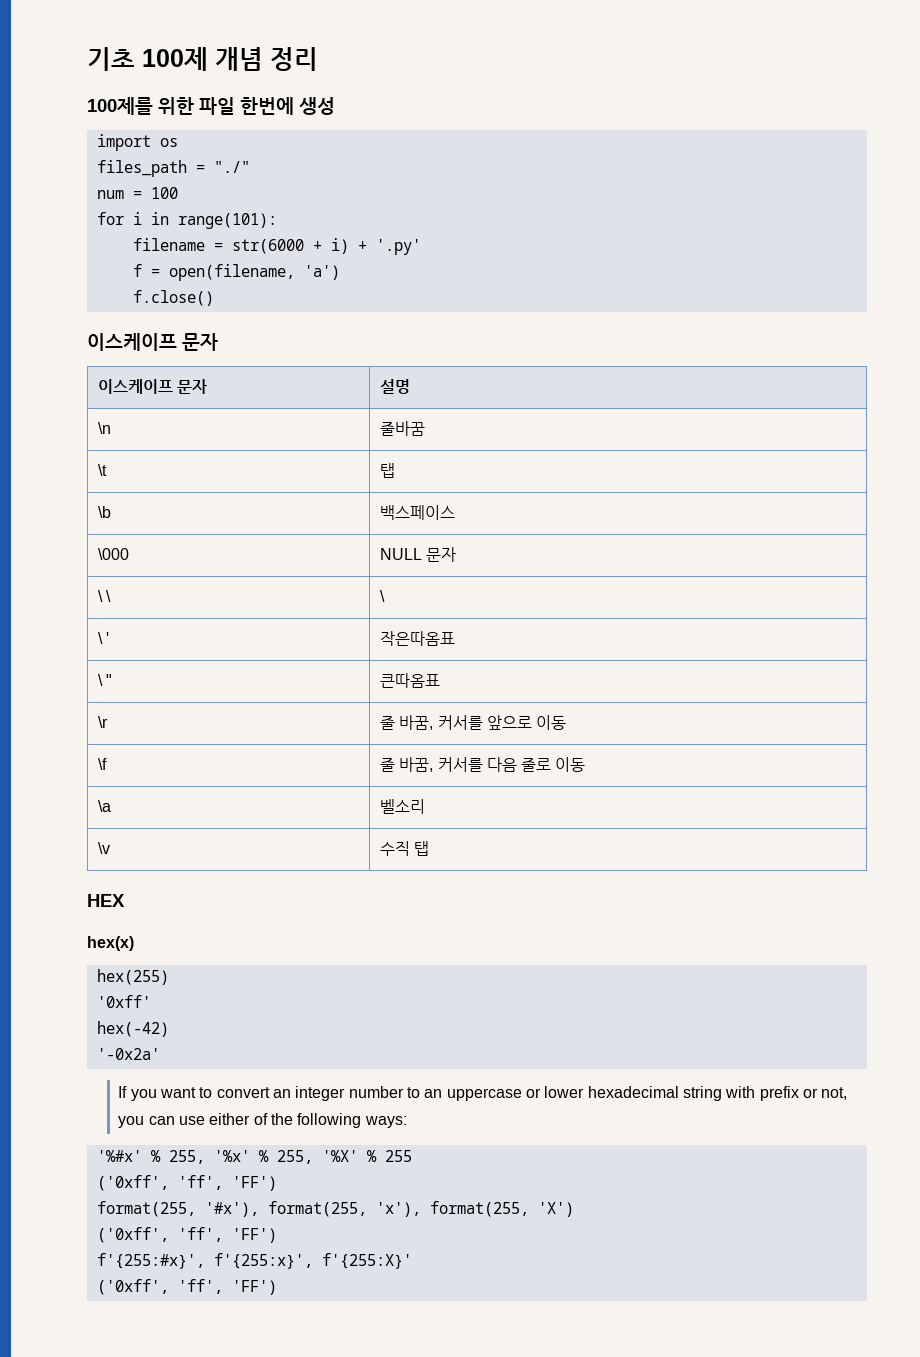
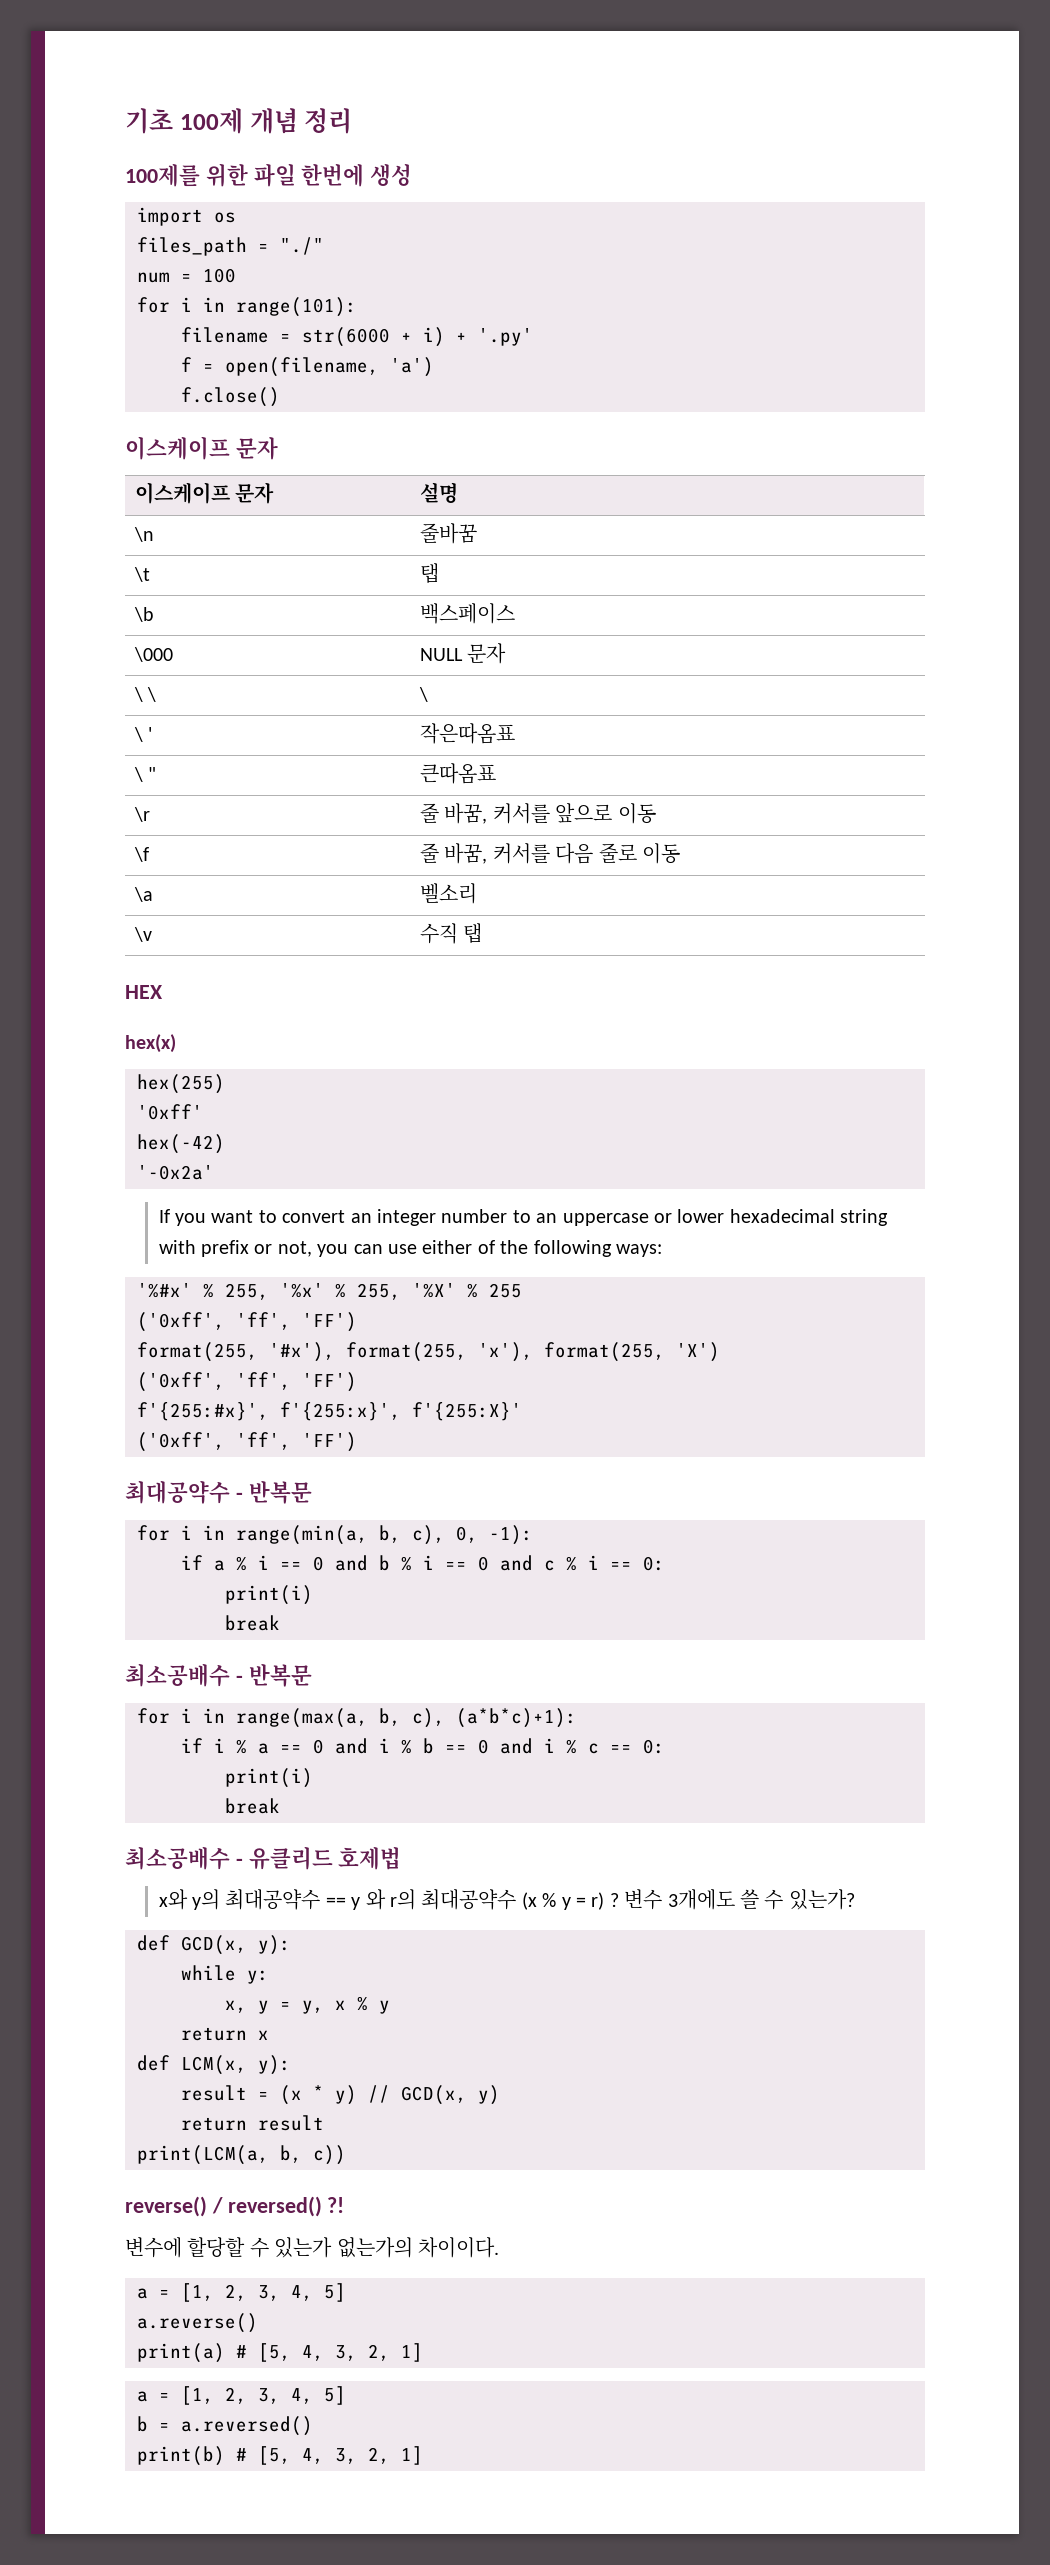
(277, 1287) none -> [125,1481,312,1504] [137,1525,533,1545] [181,1555,665,1571] [225,1585,313,1605] [225,1615,280,1631] [125,1664,312,1687] [137,1708,577,1728] [181,1738,665,1754] [225,1768,313,1788] [225,1798,280,1814] [125,1847,402,1870] [158,1889,855,1910] [137,1935,291,1955] [181,1965,269,1984] [225,1996,390,2014] [181,2027,269,2041] [137,2055,291,2075] [181,2085,500,2105] [181,2115,324,2131] [137,2145,346,2165] [125,2196,345,2217] [125,2237,499,2258] [137,2283,346,2302] [137,2313,258,2333] [137,2343,423,2363] [137,2386,346,2405] [137,2416,313,2436] [137,2446,423,2466] // 최대공약수 - 반복문 // for i in range(min(a, b, c), 0, -1): // if a % i == 0 and b % i == 0 and c % i == 0: // print(i) // break // 최소공배수 - 반복문 // for i in range(max(a, b, c), (a*b*c)+1): // if i % a == 0 and i % b == 0 and i % c == 0: // print(i) // break // 최소공배수 - 유클리드 호제법 // x와 y의 최대공약수 == y 와 r의 최대공약수 (x % y = r) ? 변수 3개에도 쓸 수 있는가? // def GCD(x, y): // while y: // x, y = y, x % y // return x // def LCM(x, y): // result = (x * y) // GCD(x, y) // return result // print(LCM(a, b, c)) // reverse() / reversed() ?! // 변수에 할당할 수 있는가 없는가의 차이이다. // a = [1, 2, 3, 4, 5] // a.reverse() // print(a) # [5, 4, 3, 2, 1] // a = [1, 2, 3, 4, 5] // b = a.reversed() // print(b) # [5, 4, 3, 2, 1]

